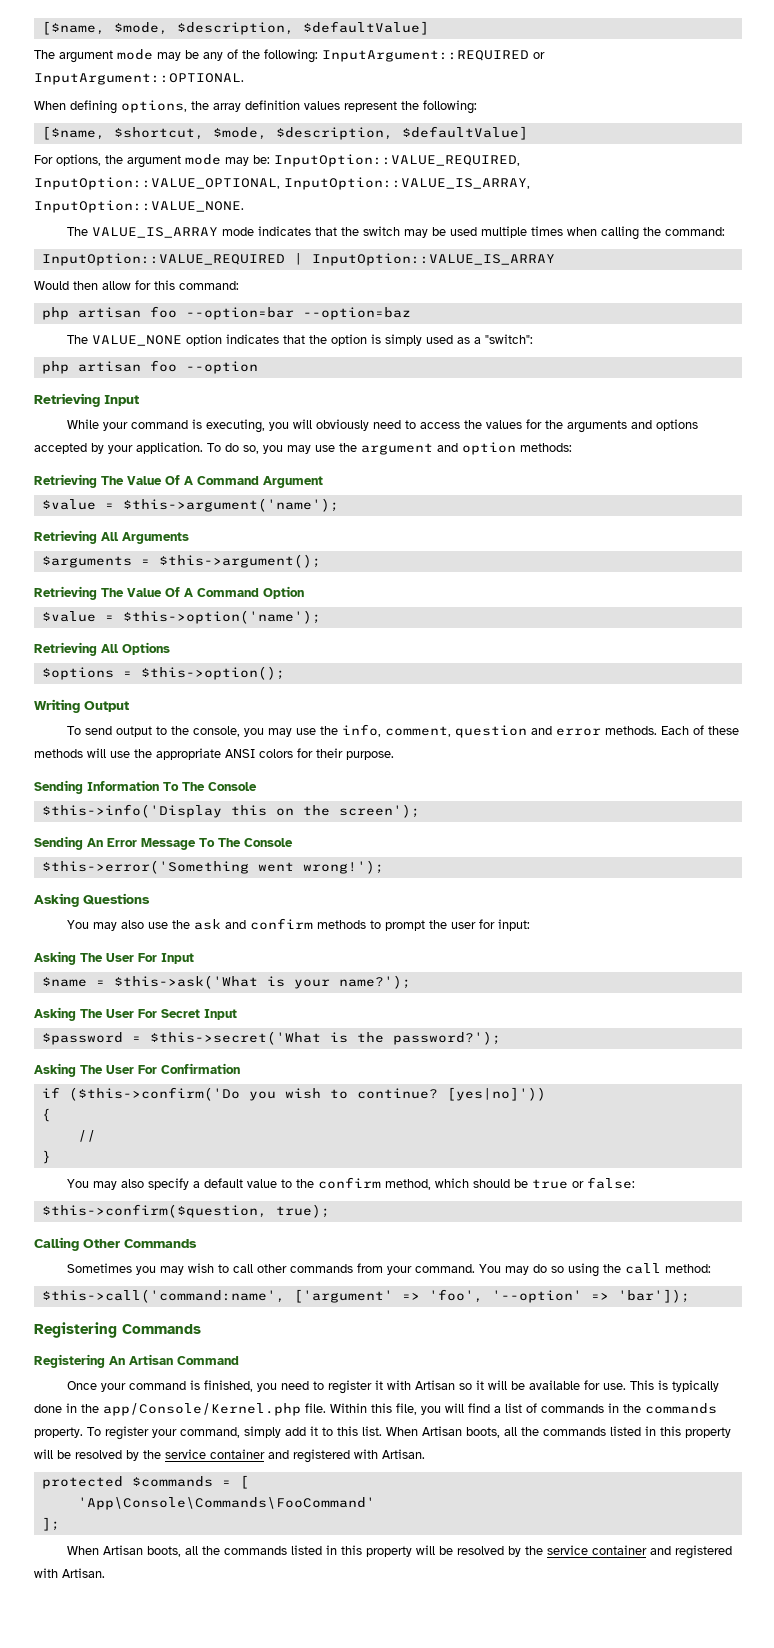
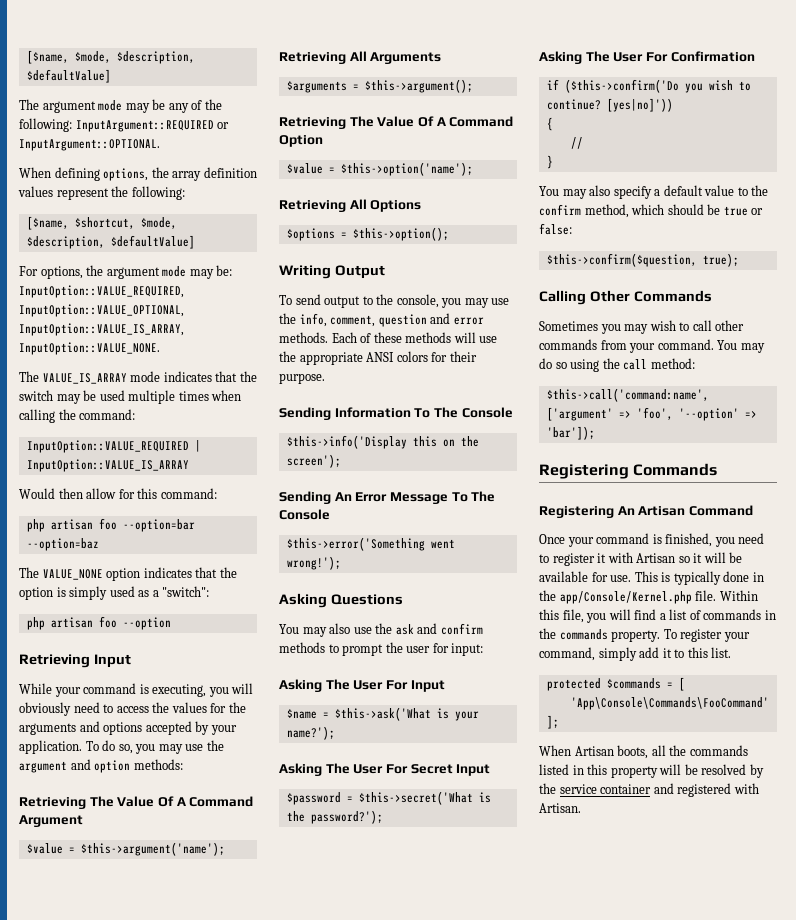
[386,1426,731,1438] [34,1449,425,1463] When Artisan boots, all the commands listed in this property will be resolved by the service container and registered with Artisan. -> (732, 652) none

